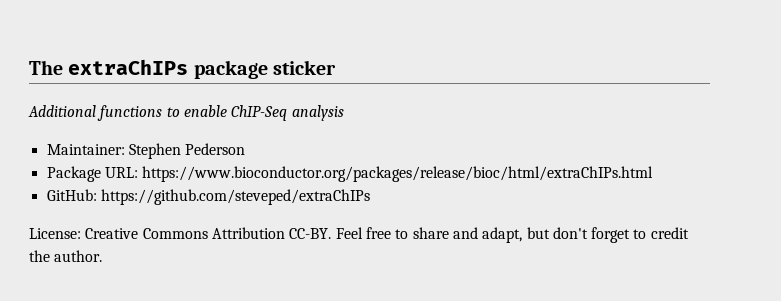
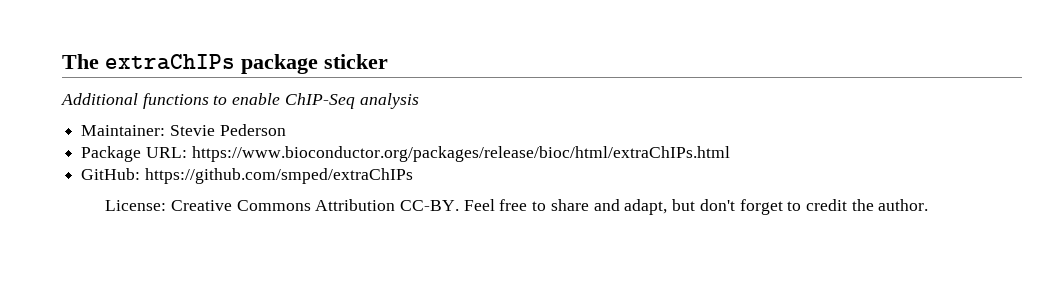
[128,143,181,159] Stephen -> [169,125,215,136] Stevie
[100,189,370,205] https://github.com/steveped/extraChIPs -> [144,168,413,184] https://github.com/smped/extraChIPs

